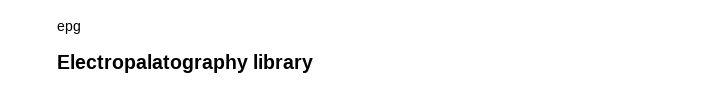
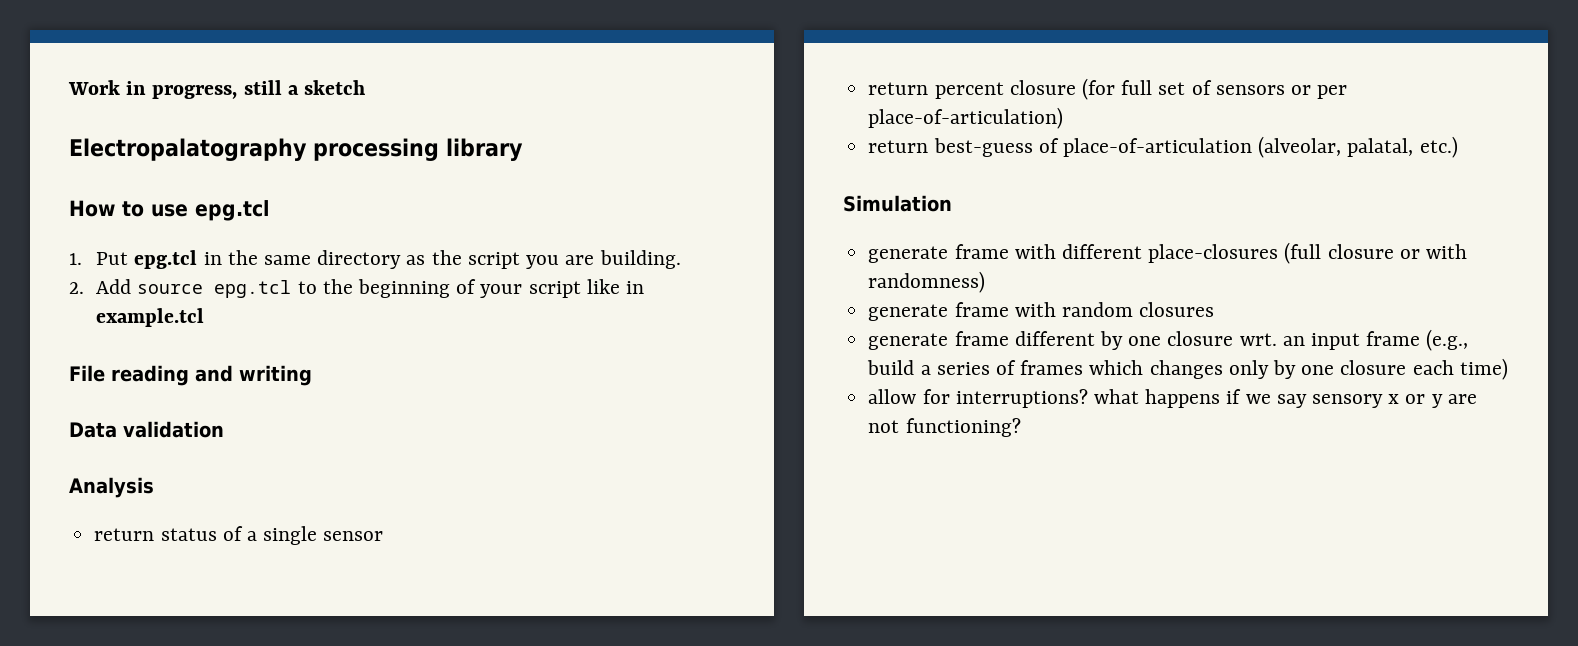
[57,23,81,34] epg -> [68,80,366,99] Work in progress, still a sketch
(248, 63) none -> [313,138,439,161] processing
(314, 63) none -> [69,200,269,221] [69,250,681,269] [69,279,645,298] [96,308,205,327] [69,365,312,386] [69,421,224,438] [69,477,154,498] [94,526,384,545] [868,78,1348,100] [868,107,1064,129] [868,136,1458,158] [843,195,952,212] [868,242,1467,264] [868,271,986,293] [868,302,1215,321] [868,329,1469,351] [867,358,1508,380] [868,389,1477,408] [868,418,1021,437] // How to use epg.tcl // 1. Put epg.tcl in the same directory as the script you are building. // 2. Add source epg.tcl to the beginning of your script like in example.tcl // File reading and writing // Data validation // Analysis // return status of a single sensor // return percent closure (for full set of sensors or per place-of-articulation) // return best-guess of place-of-articulation (alveolar, palatal, etc.) // Simulation // generate frame with different place-closures (full closure or with randomness) // generate frame with random closures // generate frame different by one closure wrt. an input frame (e.g., build a series of frames which changes only by one closure each time) // allow for interruptions? what happens if we say sensory x or y are not functioning?

